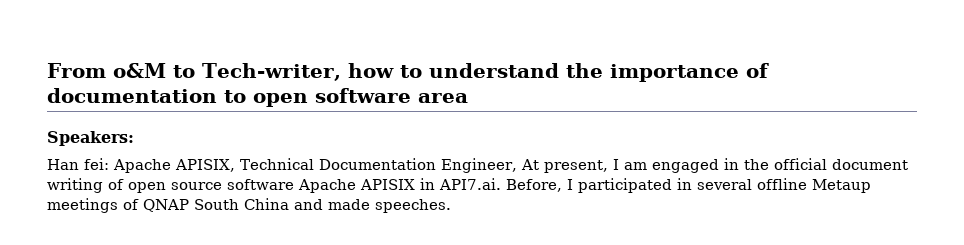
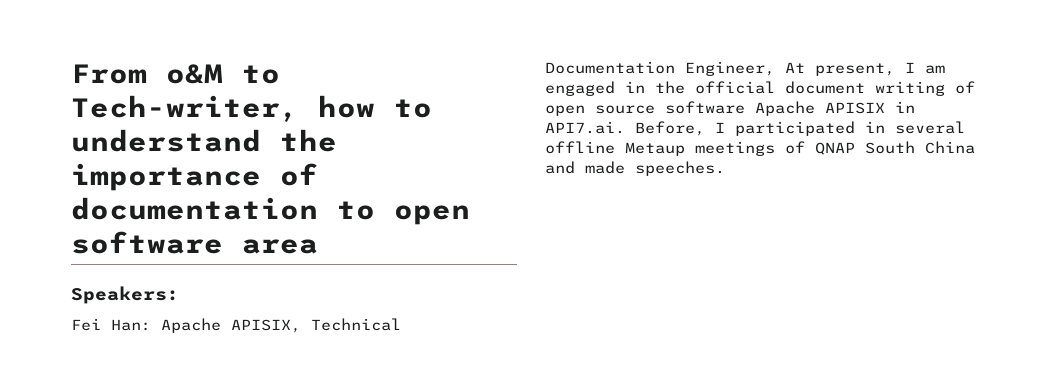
[47,158,109,170] Han fei: -> [71,318,151,331] Fei Han:

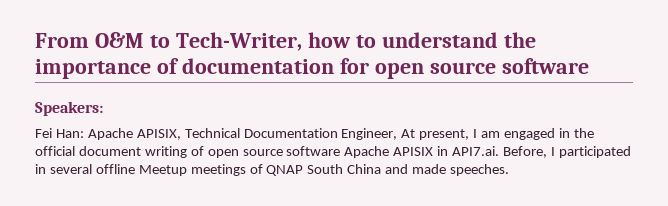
[166,64,280,84] [71,95,299,122] o&M to Tech-writer, -> [94,32,302,51] O&M to Tech-Writer,
[337,201,470,225] [71,231,318,254] to open software area -> [339,58,589,79] for open source software
[625,142,685,156] Metaup -> [138,165,187,176] Meetup

